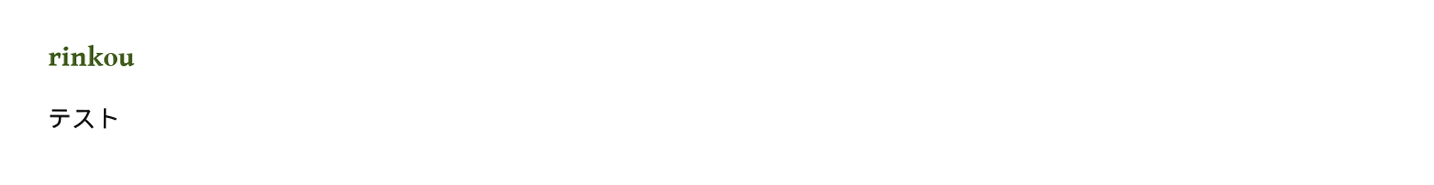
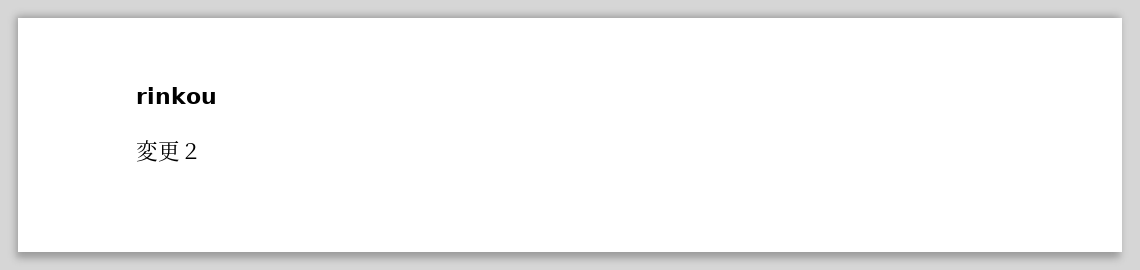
[47,107,120,130] テスト -> [136,140,202,162] 変更２

